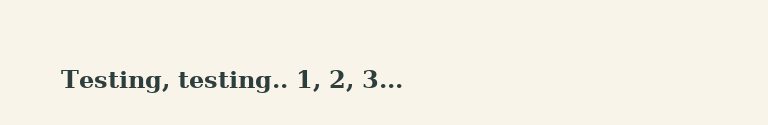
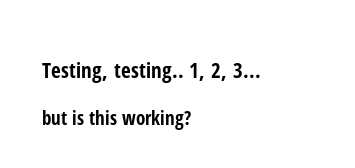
(403, 79) none -> [42,110,192,130] // but is this working?

